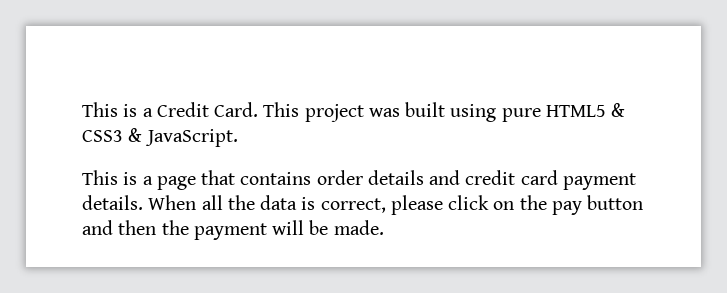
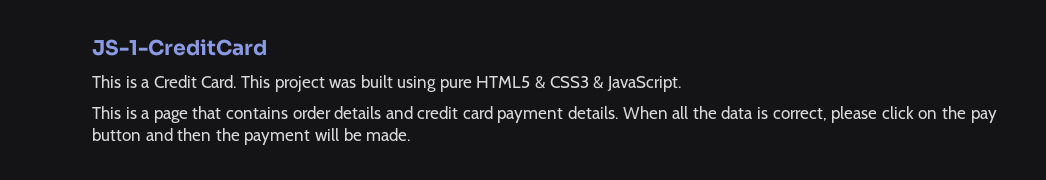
(82, 109) none -> [92,39,267,56] JS-1-CreditCard //

